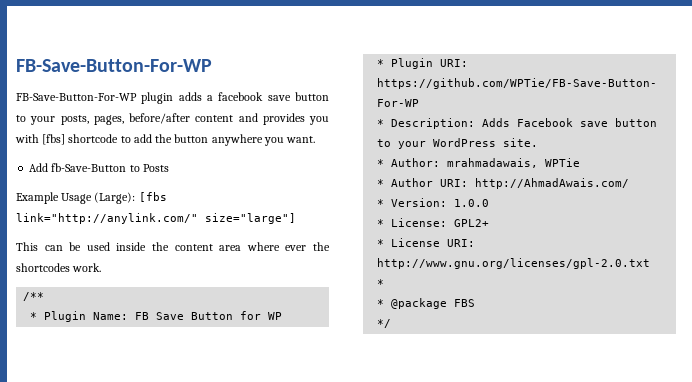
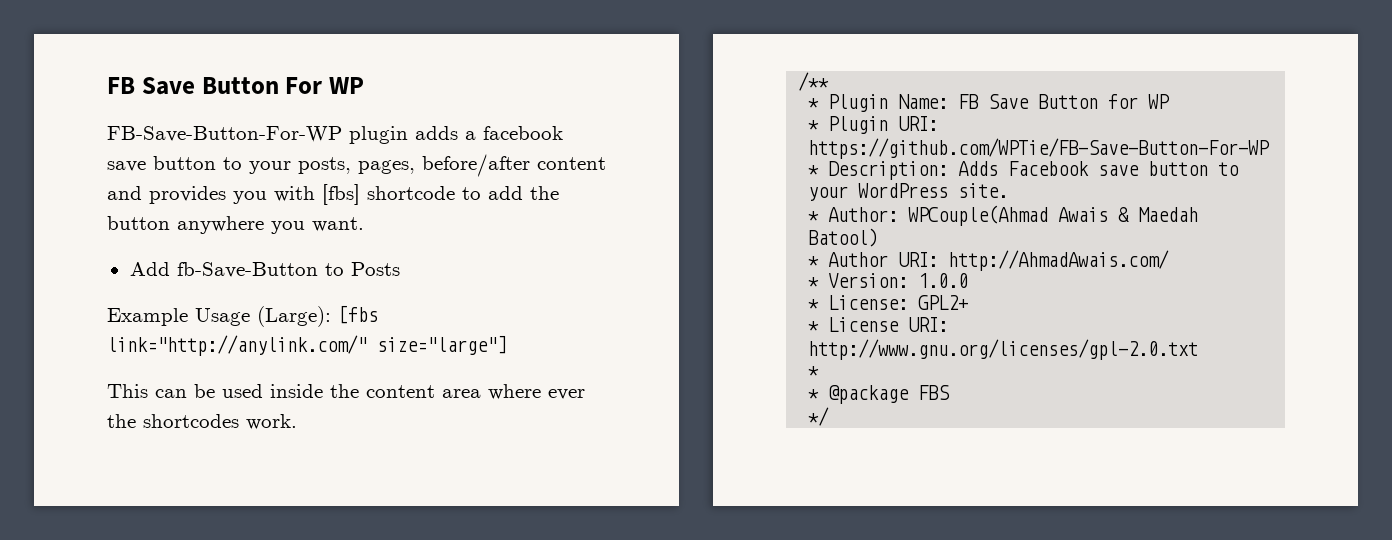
[16,59,212,72] FB-Save-Button-For-WP -> [107,77,364,95] FB Save Button For WP
[447,158,581,168] mrahmadawais, WPTie -> [908,205,1199,226] [808,228,879,247] WPCouple(Ahmad Awais & Maedah Batool)

